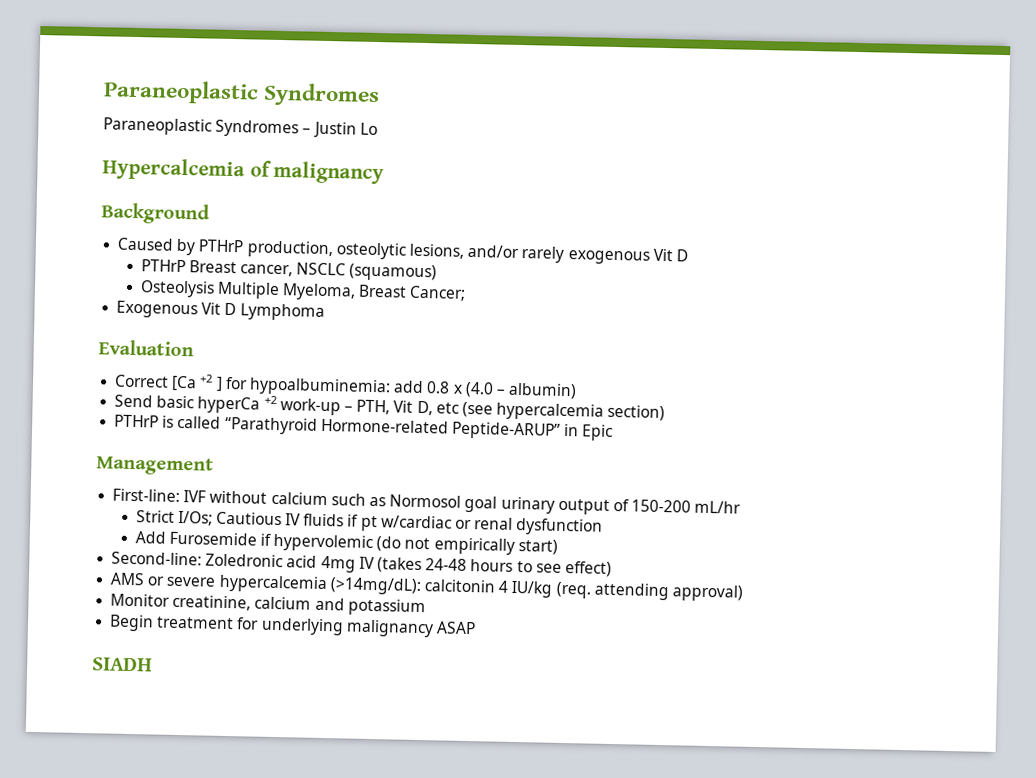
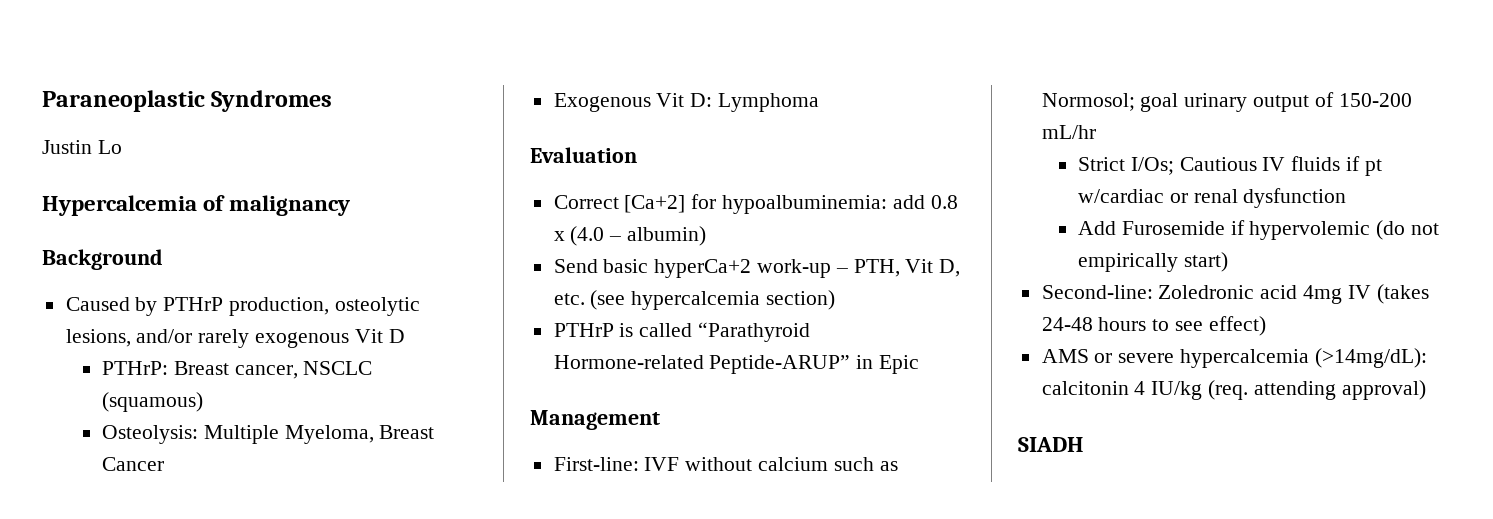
[103,117,312,138] Paraneoplastic Syndromes – -> (333, 101) none
[140,259,186,273] PTHrP -> [101,361,168,375] PTHrP:
[139,280,215,298] Osteolysis -> [101,425,198,444] Osteolysis:
[409,285,467,301] Cancer; -> [101,457,164,471] Cancer
[224,302,237,316] D -> [690,93,713,107] D:
[171,374,223,392] [Ca +2 ] -> [624,195,686,213] [Ca+2]
[197,395,277,414] hyperCa +2 -> [654,259,752,278] hyperCa+2
[435,402,459,414] etc -> [553,293,585,305] etc.
[389,494,462,508] Normosol -> [1041,93,1135,111] Normosol;
[110,593,426,617] [109,614,476,638] // Monitor creatinine, calcium and potassium // Begin treatment for underlying malignancy ASAP -> (1426, 390) none

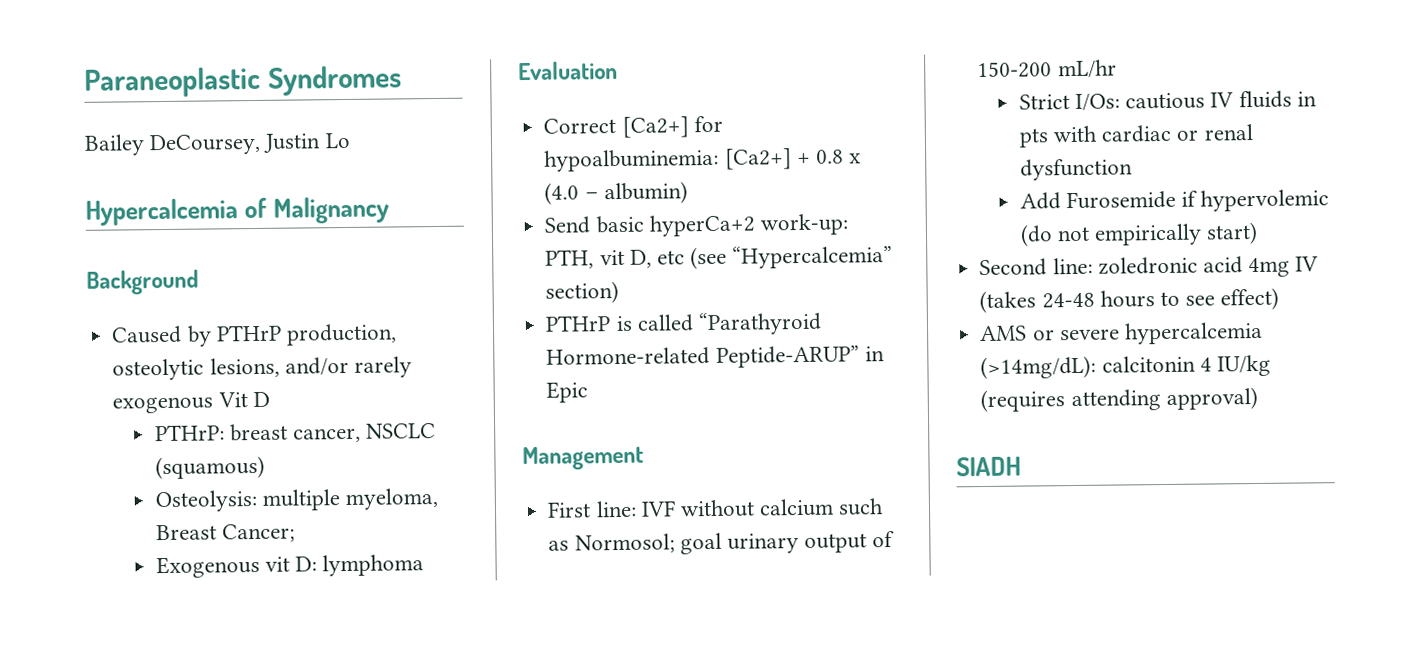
(333, 101) none -> [84,133,262,156] Bailey DeCoursey,
[229,195,351,216] malignancy -> [272,196,389,224] Malignancy
[173,361,229,375] Breast -> [229,423,288,442] breast
[203,425,435,444] [101,457,164,471] [553,93,820,112] Multiple Myeloma, Breast Cancer // Exogenous Vit D: Lymphoma -> [261,487,439,511] [155,523,295,543] [155,554,425,579] multiple myeloma, Breast Cancer; // Exogenous vit D: lymphoma
[624,195,686,213] [Ca+2] -> [621,116,689,138] [Ca2+]
[892,195,925,209] add -> [724,148,811,170] [Ca2+] +
[757,259,961,278] [553,290,761,310] work-up – PTH, Vit D, etc. (see hypercalcemia -> [759,213,848,236] [545,244,894,270] work-up: PTH, vit D, etc (see “Hypercalcemia”
[553,457,639,471] First-line: -> [547,500,637,518] First line:
[1130,156,1382,176] [1077,189,1164,203] I/Os; Cautious IV fluids if pt w/cardiac -> [1074,90,1317,111] [1018,124,1172,148] I/Os: cautious IV fluids in pts with cardiac
[1041,285,1255,299] Second-line: Zoledronic -> [979,256,1198,277] Second line: zoledronic
[1208,380,1249,400] (req. -> [980,389,1066,413] (requires

